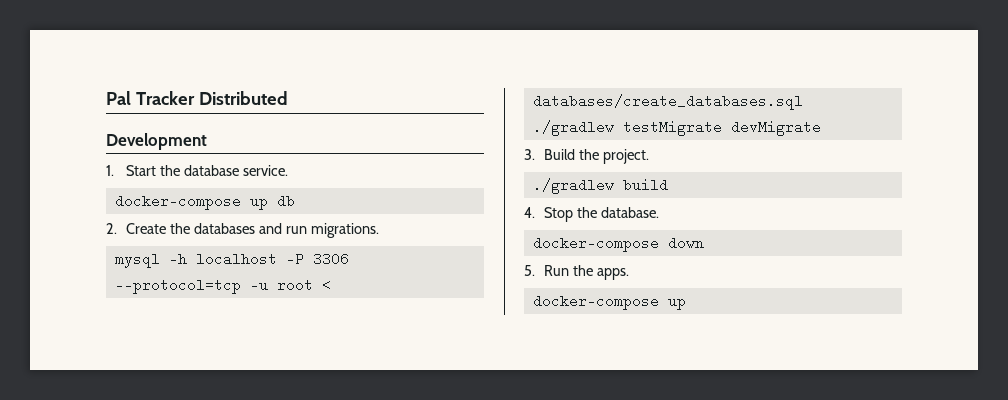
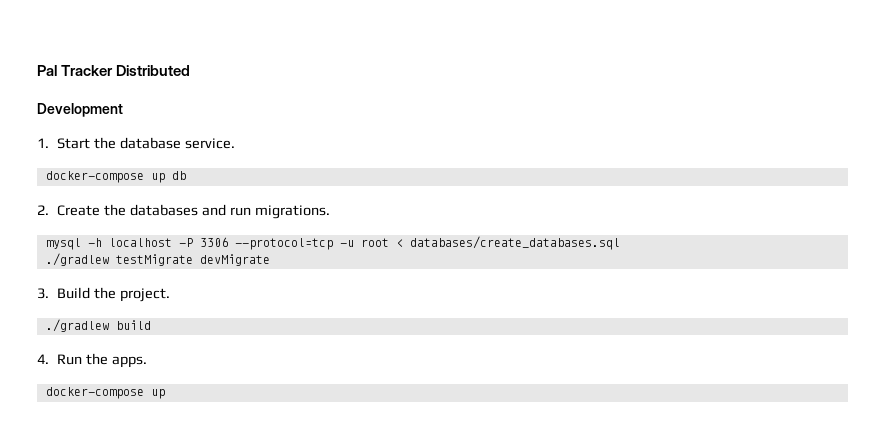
[544,207,659,222] [532,236,704,252] [524,265,535,276] Stop the database. // docker-compose down // 5. -> (49, 359) none

